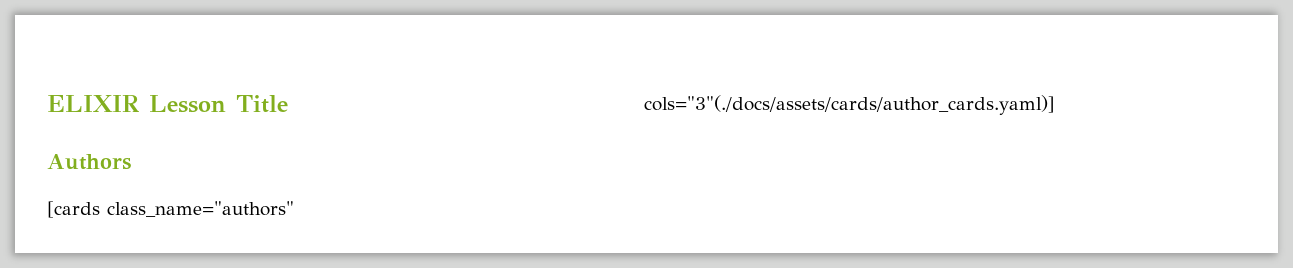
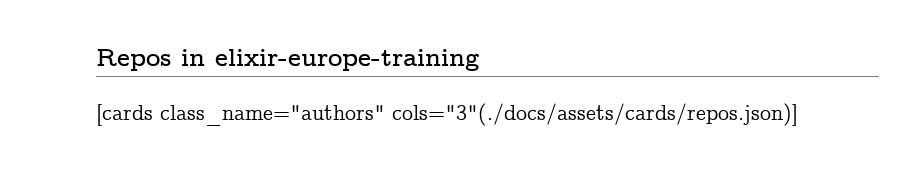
[47,95,288,113] [47,154,131,170] ELIXIR Lesson Title // Authors -> [96,49,479,71] Repos in elixir-europe-training
[644,95,1055,115] cols="3"(./docs/assets/cards/author_cards.yaml)] -> [392,103,798,126] cols="3"(./docs/assets/cards/repos.json)]

